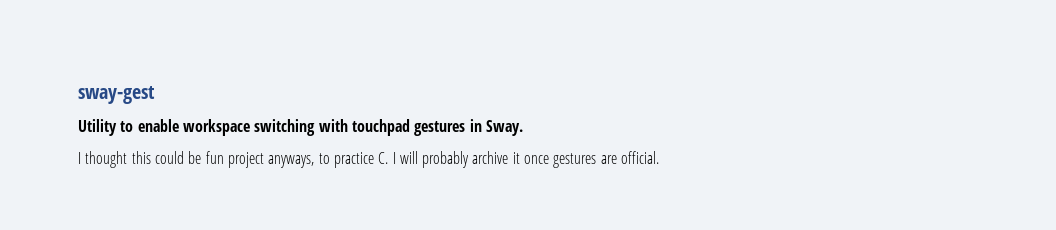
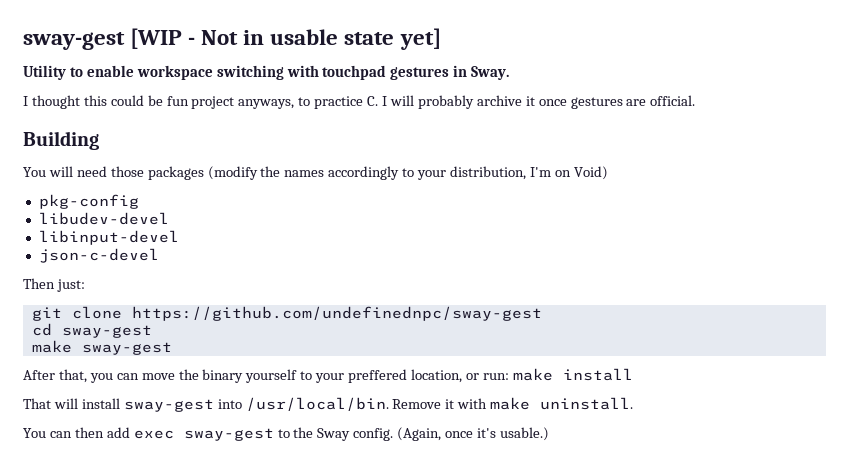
[78,86,155,104] sway-gest -> [23,28,441,50] sway-gest [WIP - Not in usable state yet]
(660, 157) none -> [23,131,99,150] [23,166,608,180] [38,194,139,209] [38,212,169,225] [38,230,179,245] [38,248,159,263] [23,278,85,292] [31,306,542,321] [31,323,152,338] [31,340,172,355] [23,368,633,383] [23,397,634,412] [23,427,549,441] // Building // You will need those packages (modify the names accordingly to your distribution, I'm on Void) // pkg-config // libudev-devel // libinput-devel // json-c-devel // Then just: // git clone https://github.com/undefinednpc/sway-gest // cd sway-gest // make sway-gest // After that, you can move the binary yourself to your preffered location, or run: make install // That will install sway-gest into /usr/local/bin. Remove it with make uninstall. // You can then add exec sway-gest to the Sway config. (Again, once it's usable.)

